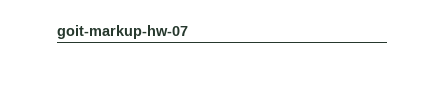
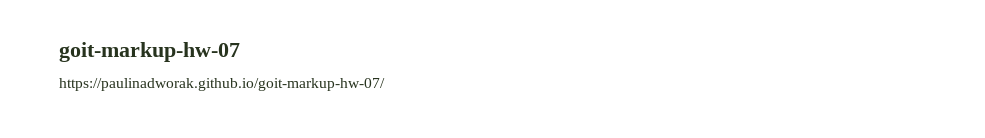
(188, 32) none -> [59,78,385,91] // https://paulinadworak.github.io/goit-markup-hw-07/

